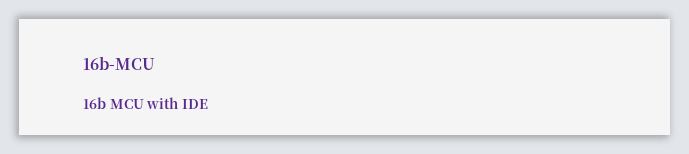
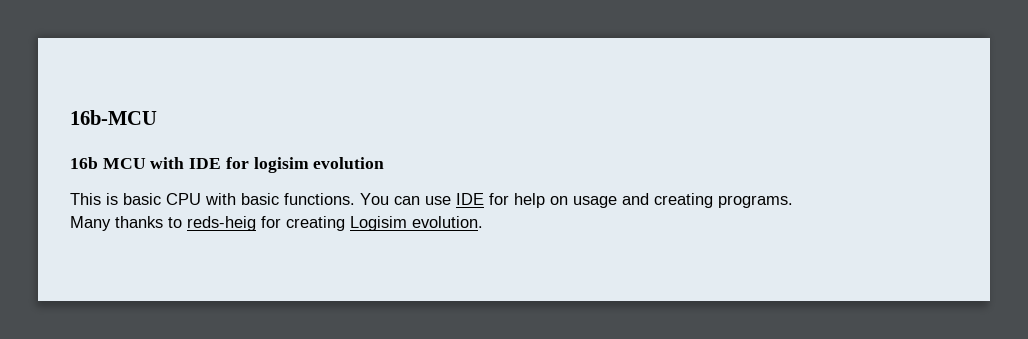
(208, 104) none -> [225,157,385,173] [70,193,793,208] [70,216,483,231] for logisim evolution // This is basic CPU with basic functions. You can use IDE for help on usage and creating programs. // Many thanks to reds-heig for creating Logisim evolution.

